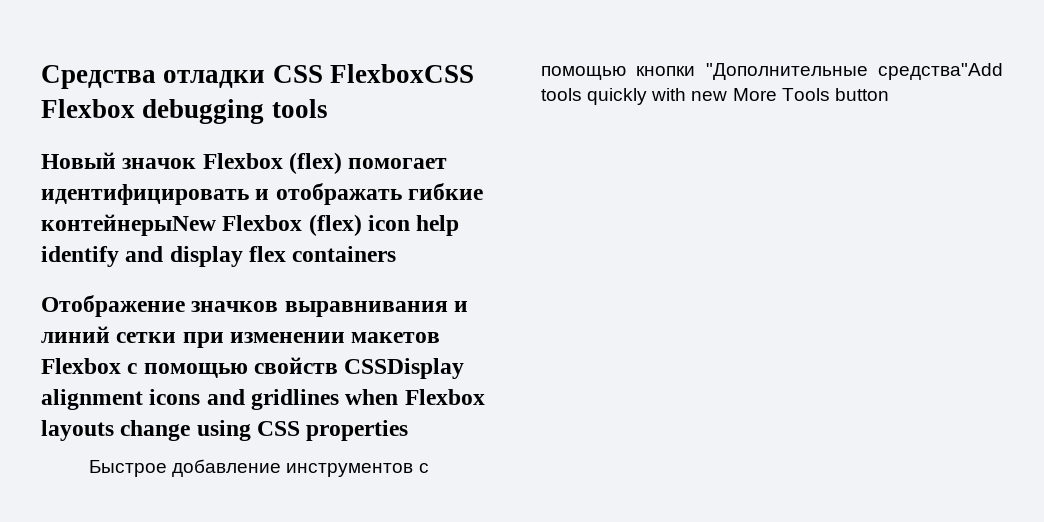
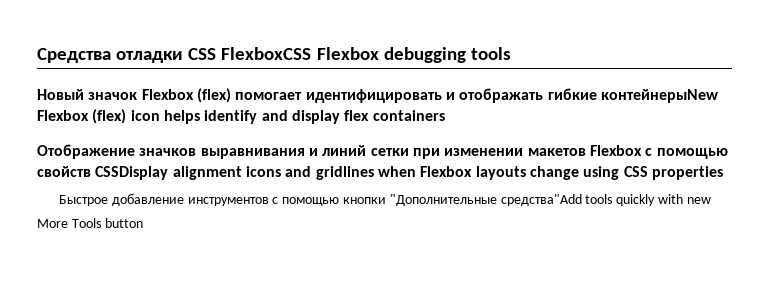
[416,215,460,236] help -> [163,110,200,124] helps

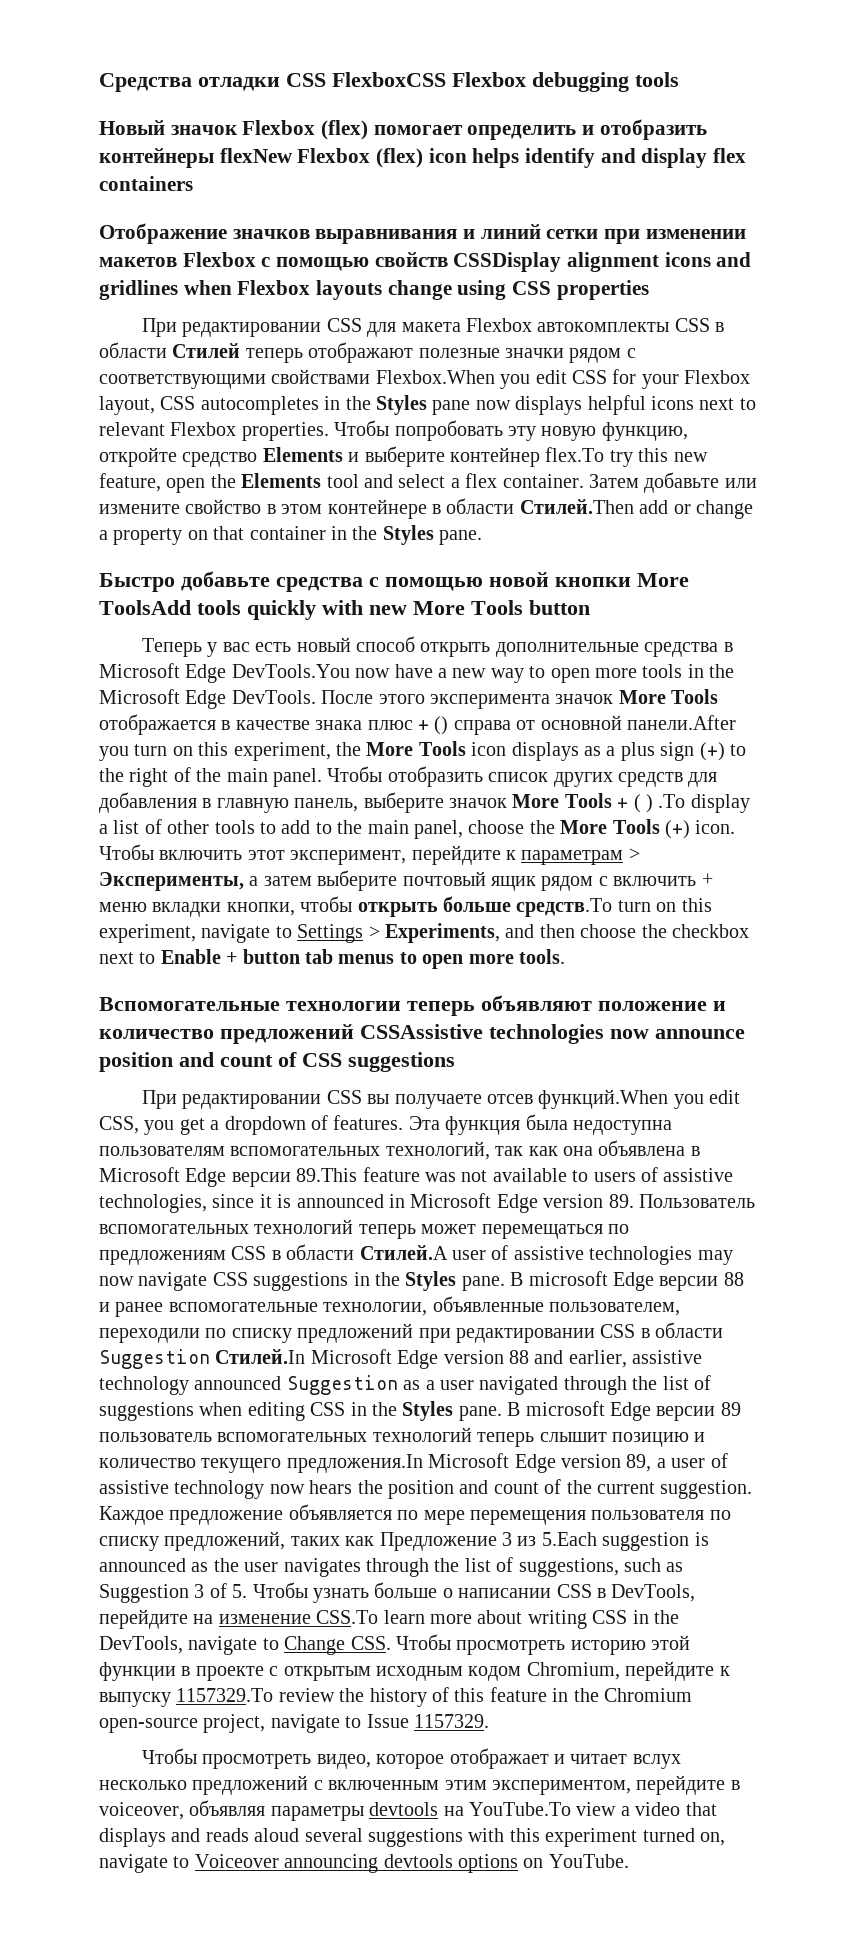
[305,88,718,103] идентифицировать и отображать гибкие контейнерыNew -> [467,119,707,140] [99,148,293,168] определить и отобразить контейнеры flexNew
[59,193,582,206] Быстрое добавление инструментов с помощью кнопки "Дополнительные средства"Add -> [142,318,725,337] [99,342,636,363] [99,369,751,389] [99,395,756,415] [99,420,688,441] [99,446,708,467] [99,472,757,493] [99,498,753,519] [99,525,483,545] [99,571,689,592] [99,600,191,615] При редактировании CSS для макета Flexbox автокомплекты CSS в области Стилей теперь отображают полезные значки рядом с соответствующими свойствами Flexbox.When you edit CSS for your Flexbox layout, CSS autocompletes in the Styles pane now displays helpful icons next to relevant Flexbox properties. Чтобы попробовать эту новую функцию, откройте средство Elements и выберите контейнер flex.To try this new feature, open the Elements tool and select a flex container. Затем добавьте или измените свойство в этом контейнере в области Стилей.Then add or change a property on that container in the Styles pane. // Быстро добавьте средства с помощью новой кнопки More ToolsAdd
(143, 223) none -> [142,636,733,657] [99,663,735,683] [99,689,719,709] [99,714,736,735] [99,741,746,761] [99,766,718,787] [99,792,750,813] [99,819,736,839] [99,844,640,865] [99,870,713,891] [99,896,712,917] [99,923,749,943] [99,949,565,969] [99,995,726,1016] [99,1024,745,1044] [99,1052,455,1072] [142,1089,741,1109] [99,1114,672,1135] [99,1140,700,1160] [99,1167,734,1187] [99,1193,755,1213] [99,1219,629,1239] [99,1244,733,1265] [99,1271,744,1291] [99,1296,680,1317] [99,1322,724,1343] [99,1349,703,1369] [99,1375,711,1395] [99,1401,741,1421] [99,1427,706,1447] [99,1453,728,1473] [99,1479,753,1499] [99,1504,731,1525] [99,1531,709,1551] [99,1557,684,1577] [99,1582,696,1603] [99,1609,679,1629] [99,1634,691,1655] [99,1661,730,1681] [99,1687,692,1707] [99,1714,489,1733] [142,1748,681,1769] [99,1775,740,1795] [99,1800,717,1821] [99,1828,725,1847] [99,1854,629,1873] // Теперь у вас есть новый способ открыть дополнительные средства в Microsoft Edge DevTools.You now have a new way to open more tools in the Microsoft Edge DevTools. После этого эксперимента значок More Tools отображается в качестве знака плюс + () справа от основной панели.After you turn on this experiment, the More Tools icon displays as a plus sign (+) to the right of the main panel. Чтобы отобразить список других средств для добавления в главную панель, выберите значок More Tools + ( ) .To display a list of other tools to add to the main panel, choose the More Tools (+) icon. Чтобы включить этот эксперимент, перейдите к параметрам > Эксперименты, а затем выберите почтовый ящик рядом с включить + меню вкладки кнопки, чтобы открыть больше средств.To turn on this experiment, navigate to Settings > Experiments, and then choose the checkbox next to Enable + button tab menus to open more tools. // Вспомогательные технологии теперь объявляют положение и количество предложений CSSAssistive technologies now announce position and count of CSS suggestions // При редактировании CSS вы получаете отсев функций.When you edit CSS, you get a dropdown of features. Эта функция была недоступна пользователям вспомогательных технологий, так как она объявлена в Microsoft Edge версии 89.This feature was not available to users of assistive technologies, since it is announced in Microsoft Edge version 89. Пользователь вспомогательных технологий теперь может перемещаться по предложениям CSS в области Стилей.A user of assistive technologies may now navigate CSS suggestions in the Styles pane. В microsoft Edge версии 88 и ранее вспомогательные технологии, объявленные пользователем, переходили по списку предложений при редактировании CSS в области Suggestion Стилей.In Microsoft Edge version 88 and earlier, assistive technology announced Suggestion as a user navigated through the list of suggestions when editing CSS in the Styles pane. В microsoft Edge версии 89 пользователь вспомогательных технологий теперь слышит позицию и количество текущего предложения.In Microsoft Edge version 89, a user of assistive technology now hears the position and count of the current suggestion. Каждое предложение объявляется по мере перемещения пользователя по списку предложений, таких как Предложение 3 из 5.Each suggestion is announced as the user navigates through the list of suggestions, such as Suggestion 3 of 5. Чтобы узнать больше о написании CSS в DevTools, перейдите на изменение CSS.To learn more about writing CSS in the DevTools, navigate to Change CSS. Чтобы просмотреть историю этой функции в проекте с открытым исходным кодом Chromium, перейдите к выпуску 1157329.To review the history of this feature in the Chromium open-source project, navigate to Issue 1157329. // Чтобы просмотреть видео, которое отображает и читает вслух несколько предложений с включенным этим экспериментом, перейдите в voiceover, объявляя параметры devtools на YouTube.To view a video that displays and reads aloud several suggestions with this experiment turned on, navigate to Voiceover announcing devtools options on YouTube.

